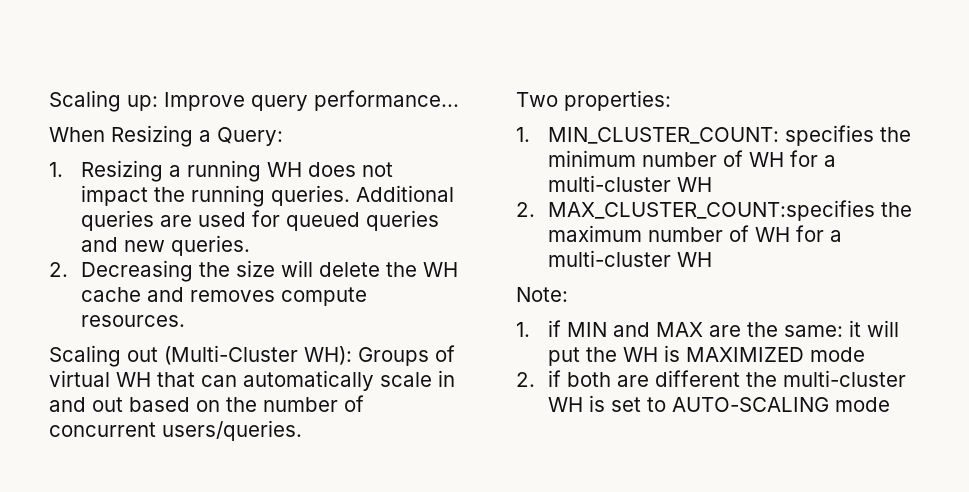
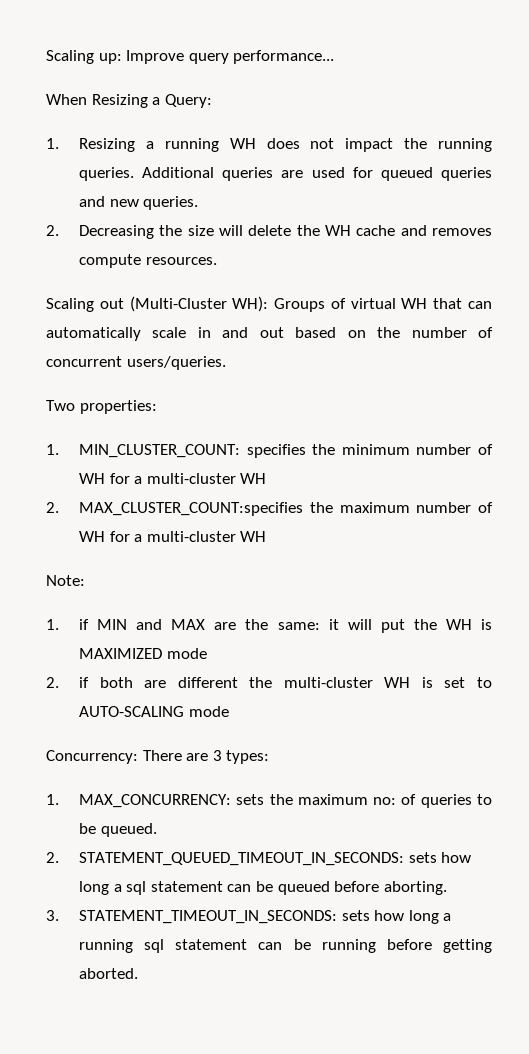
(890, 404) none -> [46,750,270,764] [46,794,492,808] [79,823,157,837] [46,852,472,866] [79,881,447,895] [46,910,452,924] [79,939,493,953] [79,968,139,979] // Concurrency: There are 3 types: // 1. MAX_CONCURRENCY: sets the maximum no: of queries to be queued. // 2. STATEMENT_QUEUED_TIMEOUT_IN_SECONDS: sets how long a sql statement can be queued before aborting. // 3. STATEMENT_TIMEOUT_IN_SECONDS: sets how long a running sql statement can be running before getting aborted.

